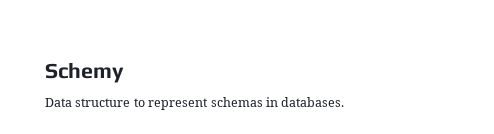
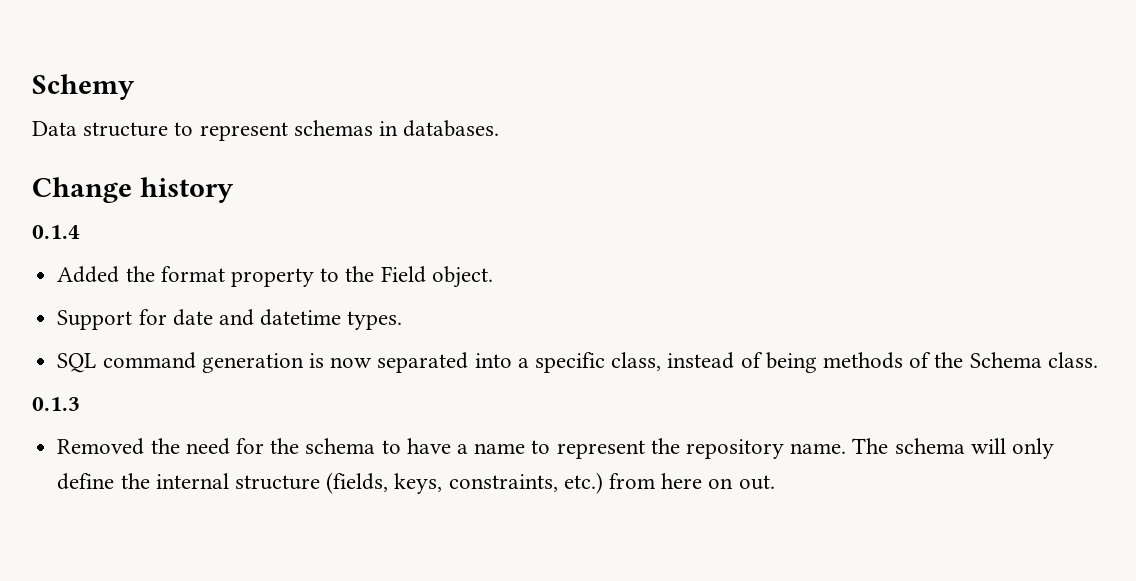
(345, 102) none -> [32,177,234,203] [32,225,80,239] [57,266,493,288] [57,309,403,330] [57,352,1098,373] [32,397,80,411] [57,438,1055,459] [57,472,775,494] // Change history // 0.1.4 // Added the format property to the Field object. // Support for date and datetime types. // SQL command generation is now separated into a specific class, instead of being methods of the Schema class. // 0.1.3 // Removed the need for the schema to have a name to represent the repository name. The schema will only define the internal structure (fields, keys, constraints, etc.) from here on out.

